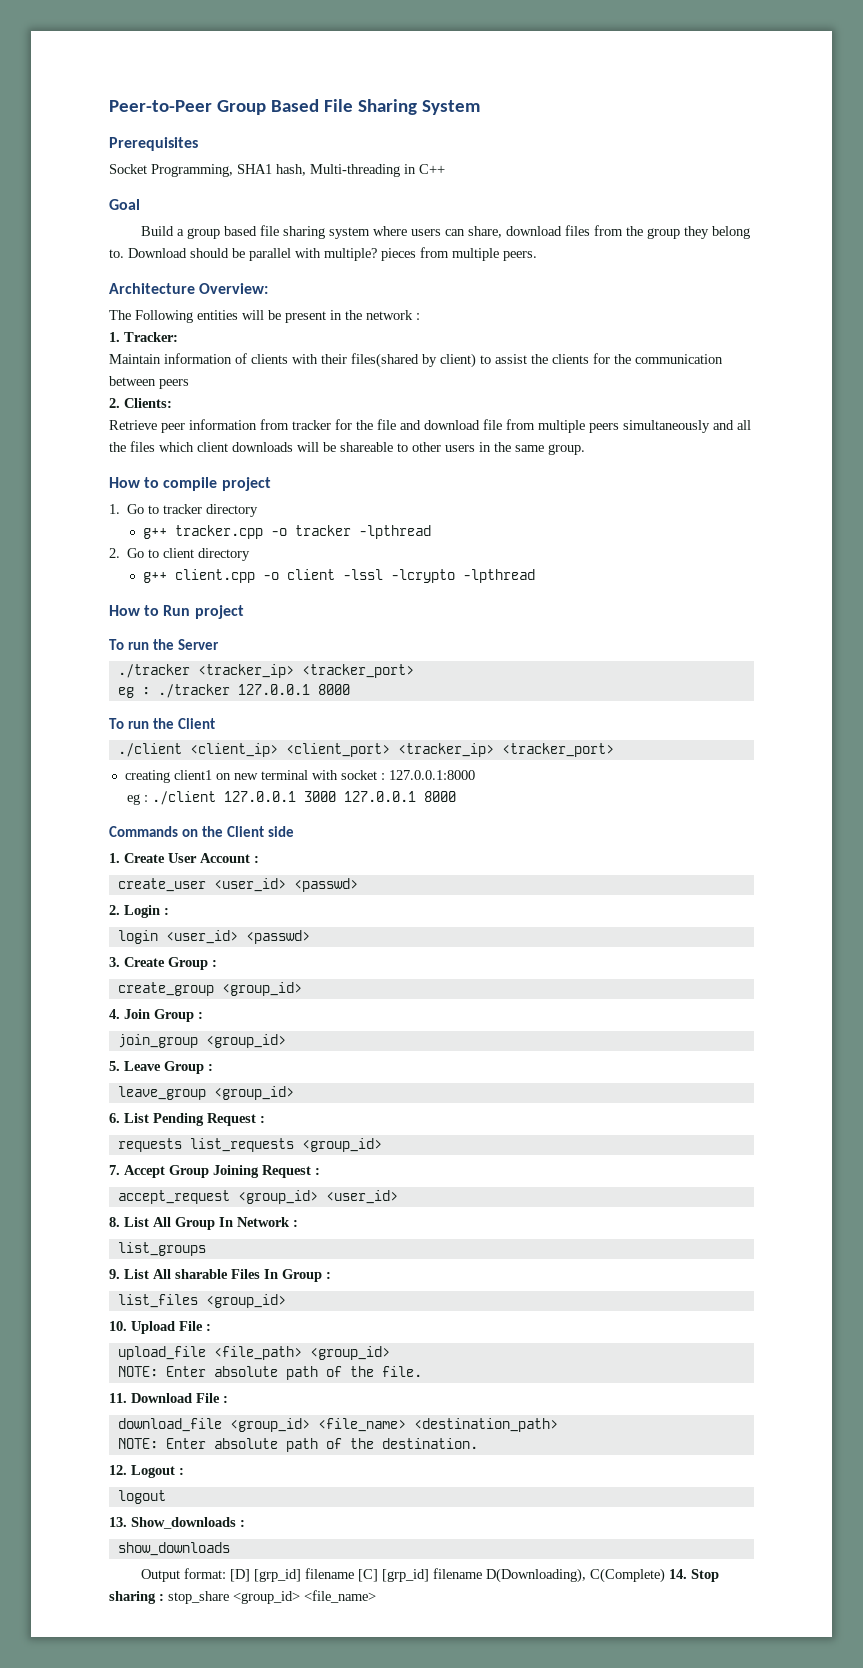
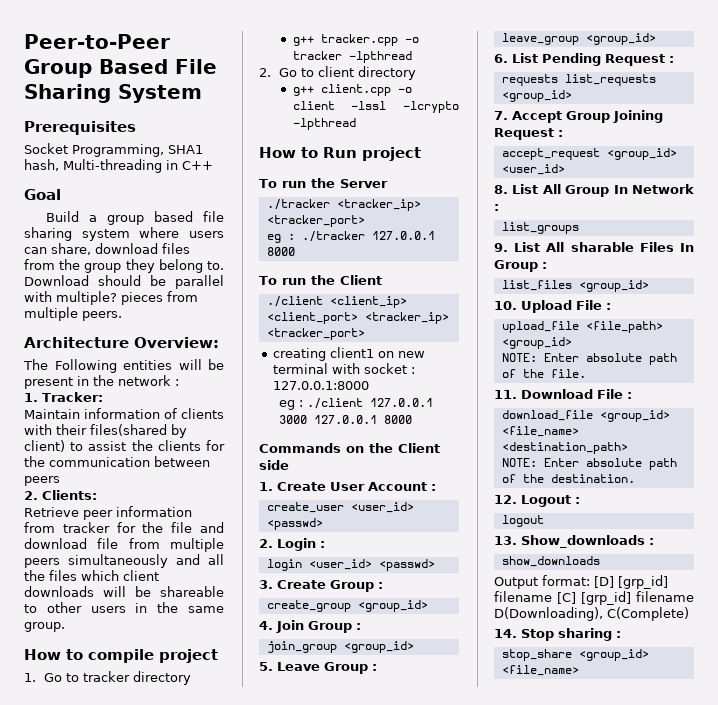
(665, 1575) none -> (689, 614) //
(164, 1597) none -> (621, 634) //

